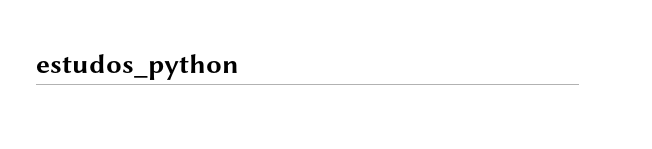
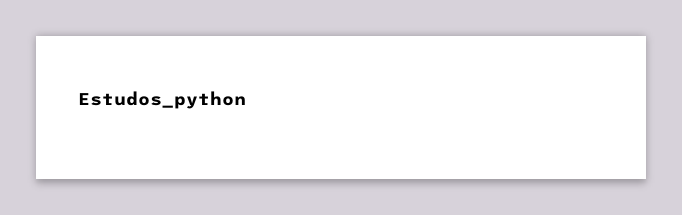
[36,54,239,80] estudos_python -> [78,91,246,109] Estudos_python

